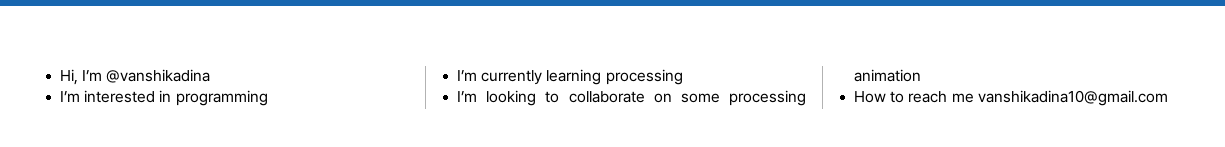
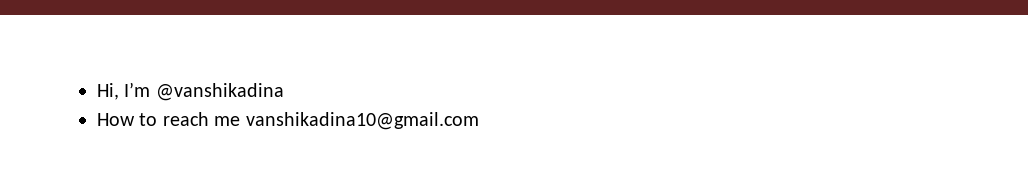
[60,90,268,106] [457,69,683,85] [457,90,806,106] [854,69,922,82] // I’m interested in programming // I’m currently learning processing // I’m looking to collaborate on some processing animation -> (284, 92) none

